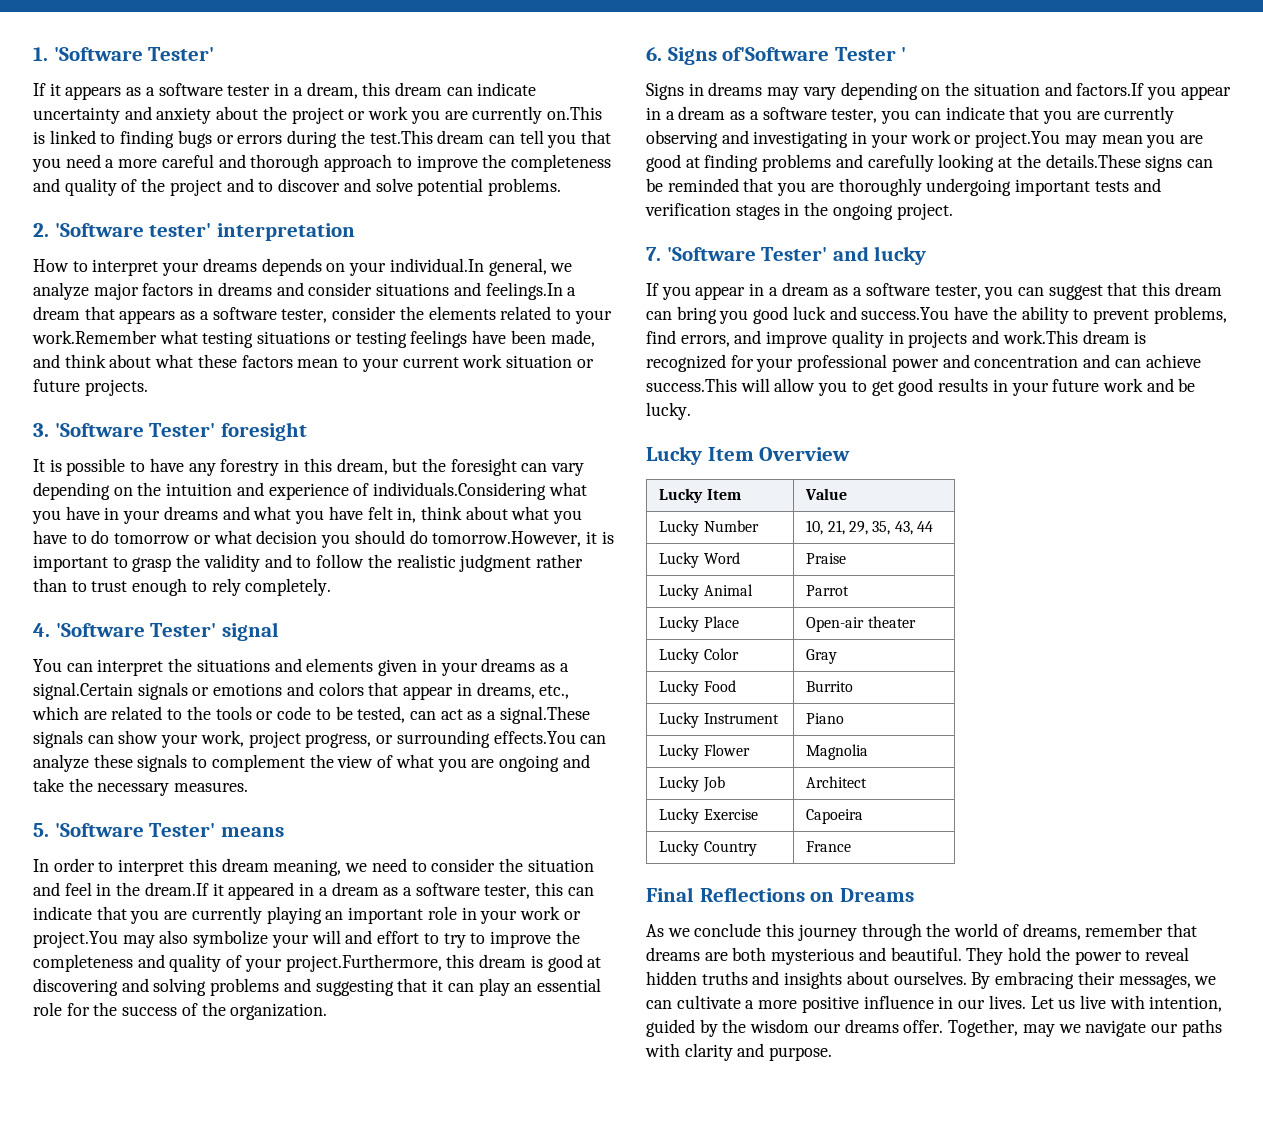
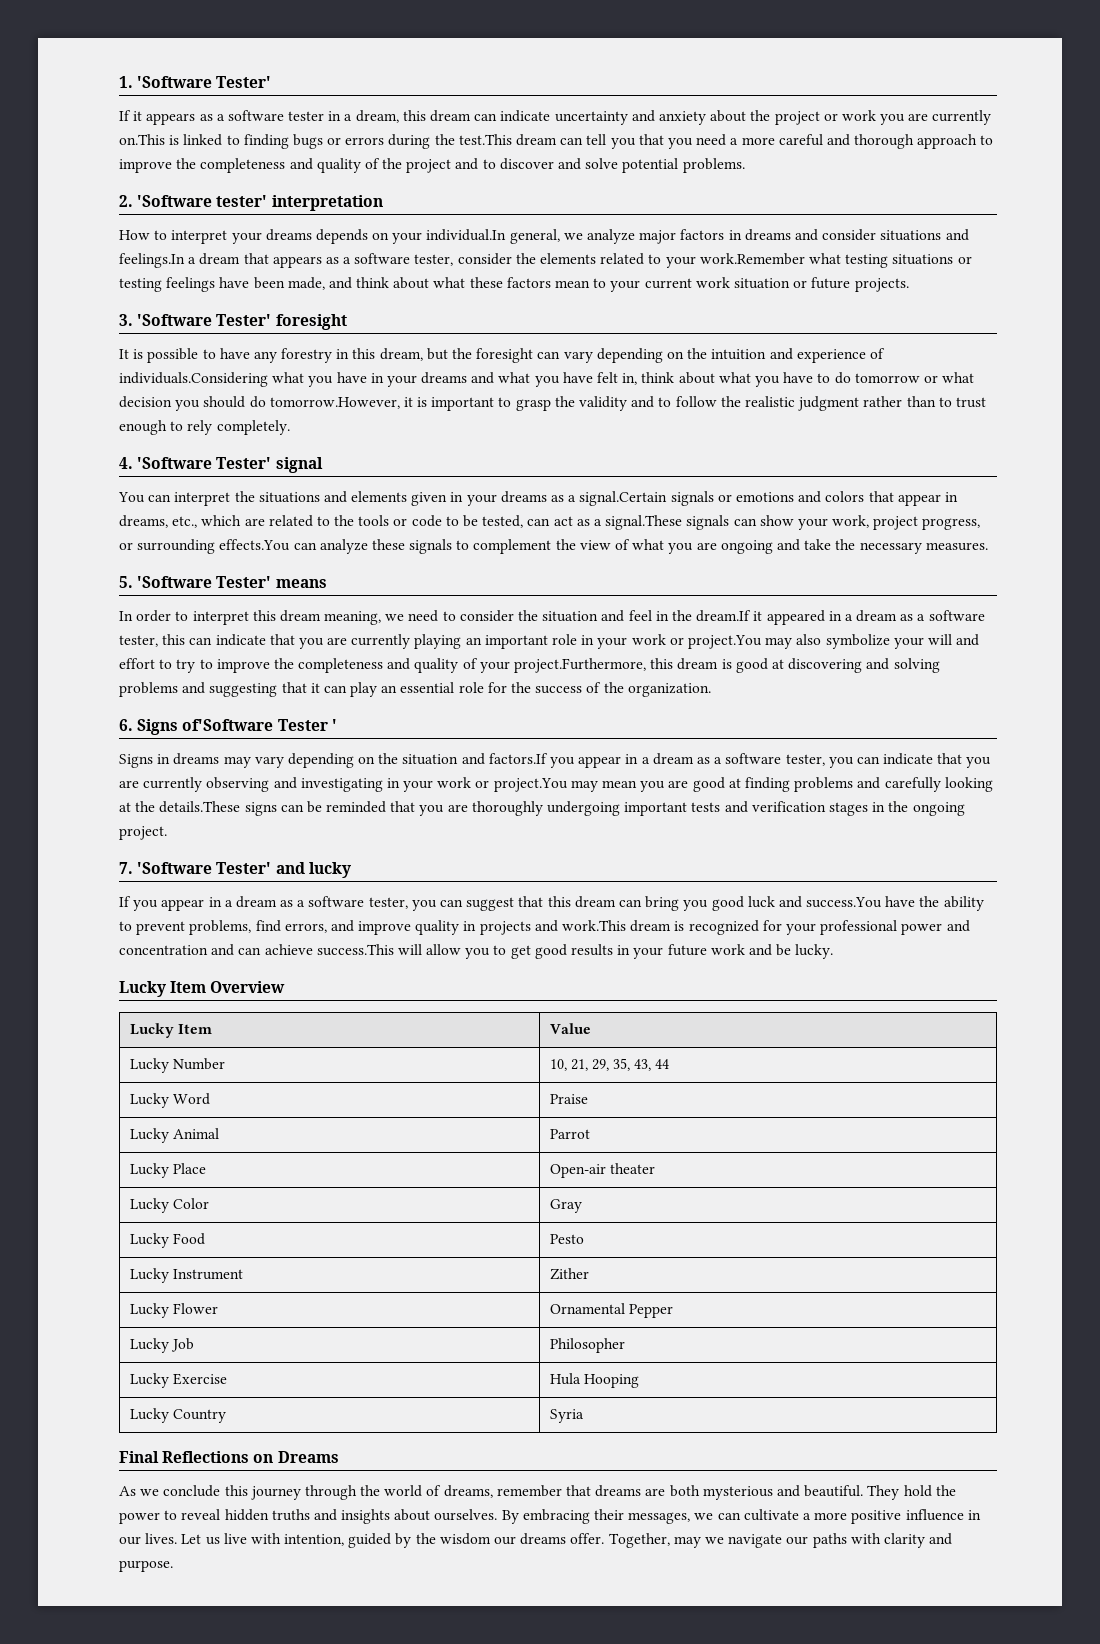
[806,681,854,692] Burrito -> [549,1234,584,1244] Pesto
[806,713,845,724] Piano -> [549,1268,589,1280] Zither
[806,744,869,760] Magnolia -> [549,1303,673,1318] Ornamental Pepper
[806,776,868,788] Architect -> [549,1338,625,1353] Philosopher
[806,809,864,824] Capoeira -> [549,1373,639,1388] Hula Hooping
[806,841,852,852] France -> [549,1409,584,1423] Syria

